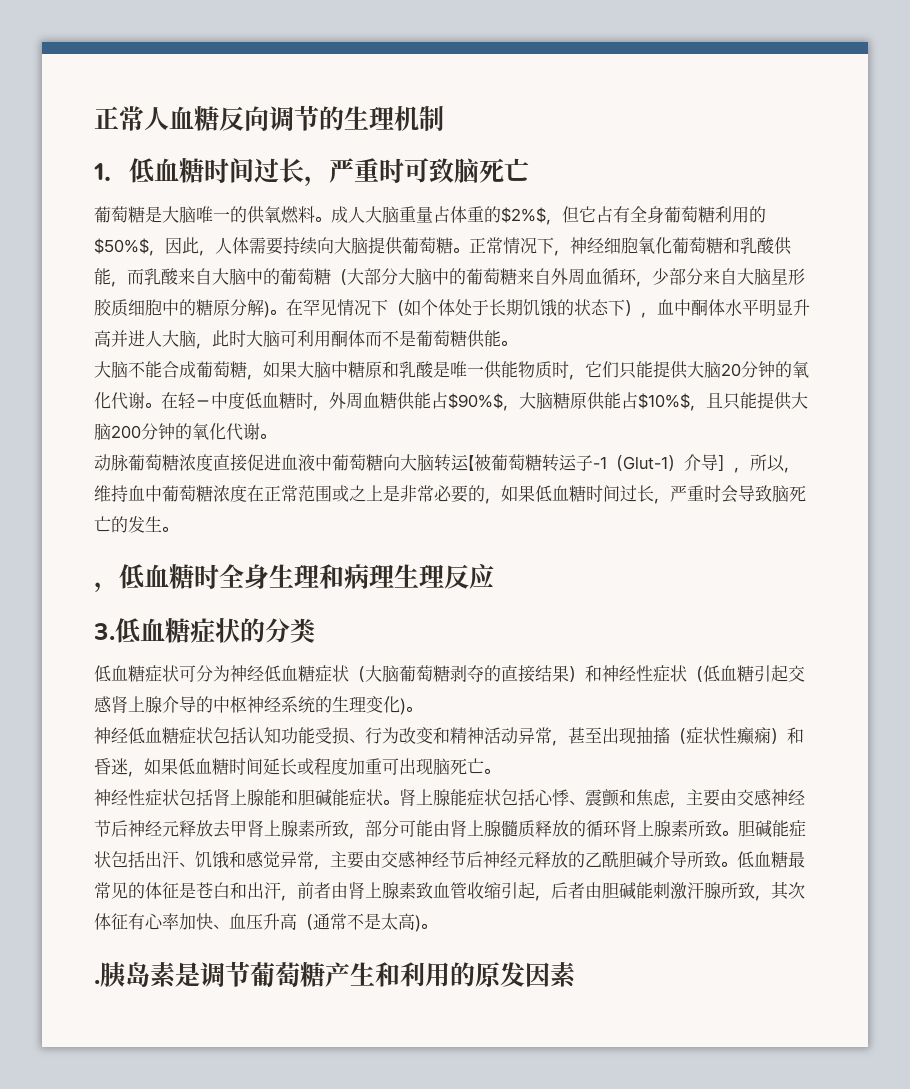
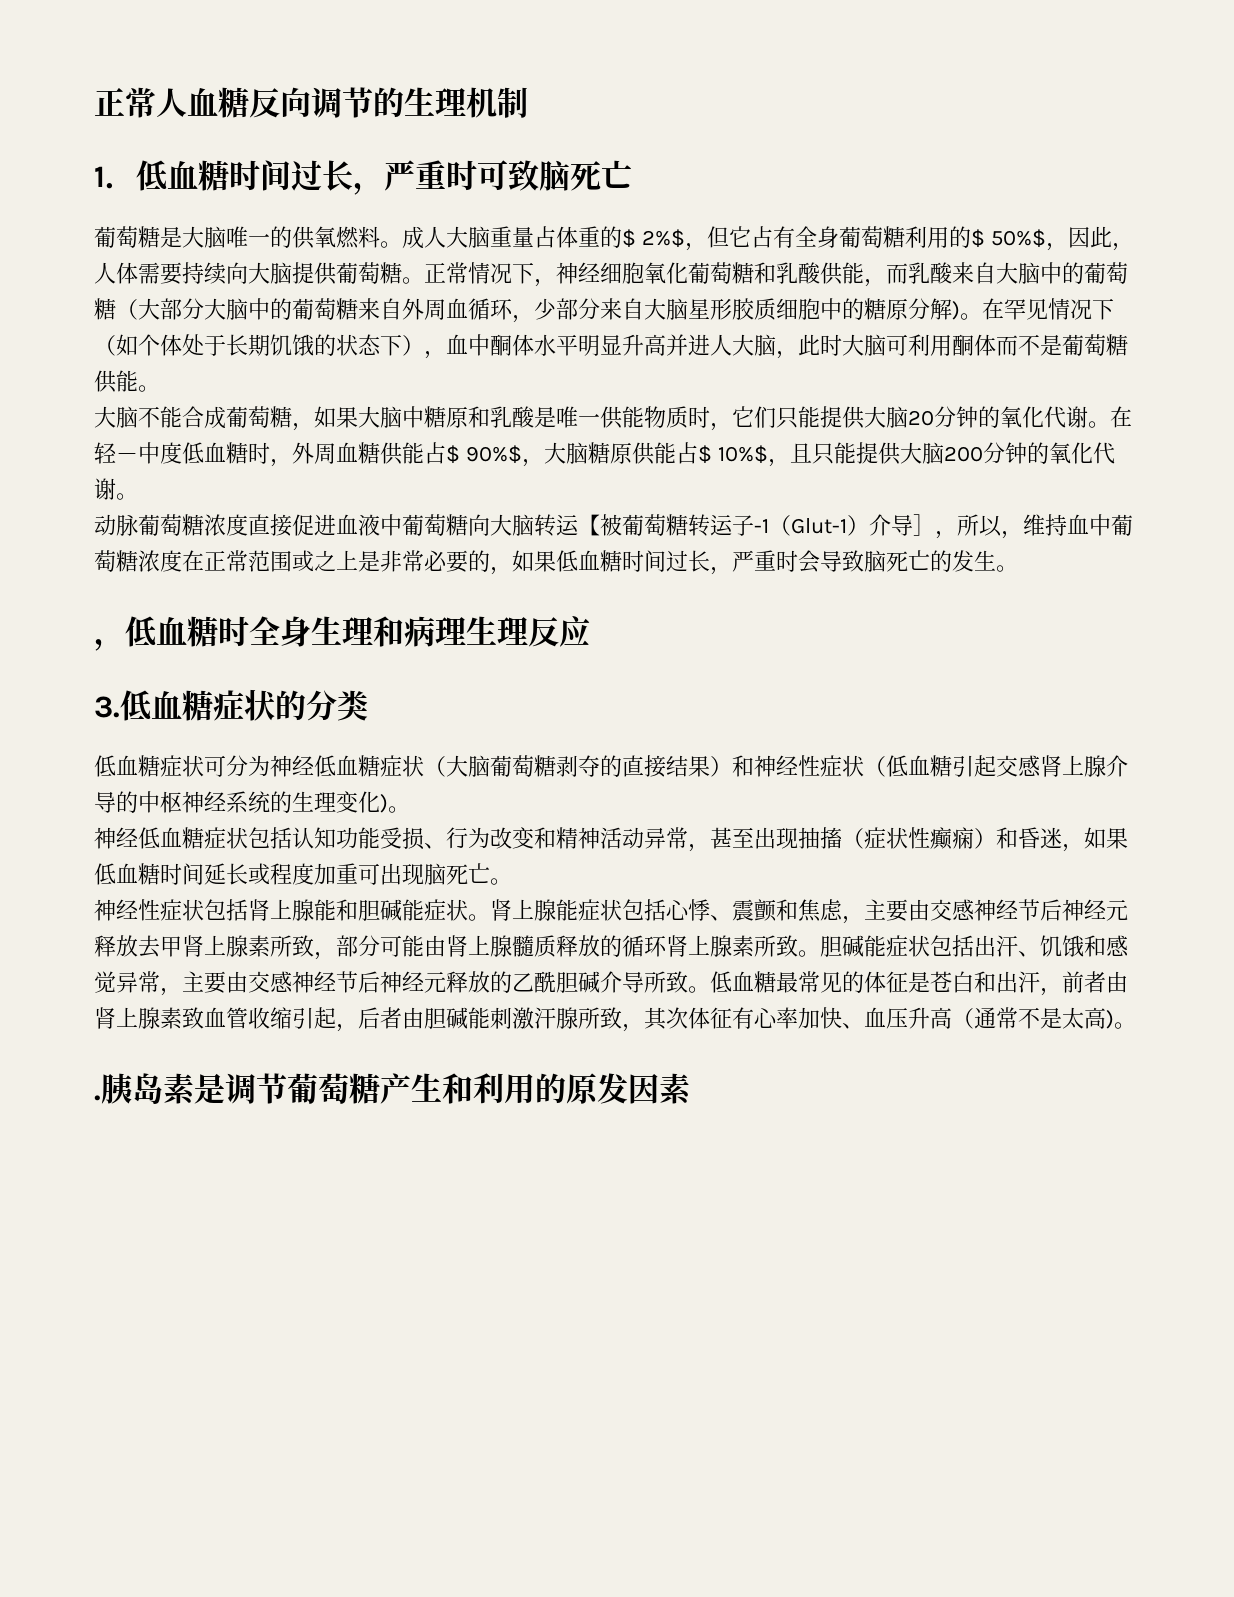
[501,207,546,223] $2%$ -> [622,229,685,248] $ 2%$
[94,238,149,254] $50%$ -> [970,229,1046,248] $ 50%$
[448,393,503,409] $90%$ -> [446,445,522,464] $ 90%$
[638,393,690,409] $10%$ -> [697,445,768,464] $ 10%$

